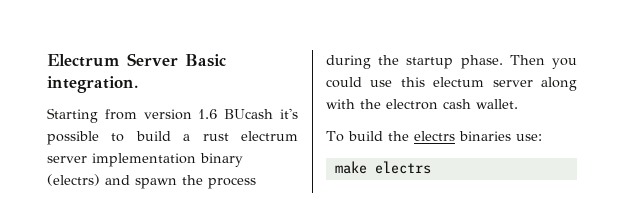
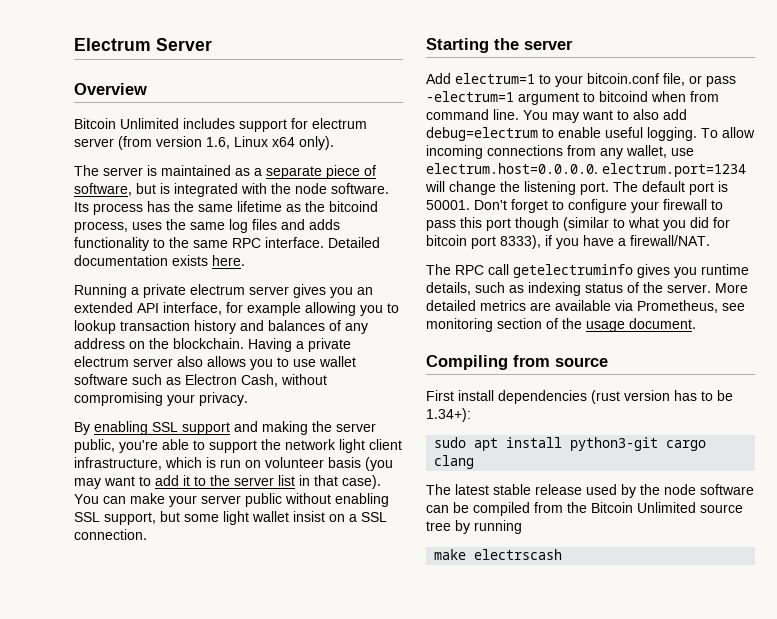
[185,54,226,67] [47,76,138,93] [47,108,298,123] [47,131,298,145] [47,153,243,167] [47,174,256,189] [326,55,577,69] [326,77,577,91] [326,99,518,110] [326,131,542,142] [334,161,431,174] Basic integration. // Starting from version 1.6 BUcash it's possible to build a rust electrum server implementation binary (electrs) and spawn the process during the startup phase. Then you could use this electum server along with the electron cash wallet. // To build the electrs binaries use: // make electrs -> [74,83,147,95] [74,118,367,132] [74,136,334,150] [74,165,376,179] [74,183,389,197] [74,201,378,215] [74,219,340,233] [74,237,380,251] [74,255,245,266] [74,284,373,298] [74,302,399,316] [74,320,368,334] [74,338,351,352] [74,356,356,370] [74,374,327,387] [74,392,248,406] [74,421,376,435] [74,439,402,453] [74,457,393,471] [74,475,381,489] [74,493,389,507] [74,511,387,525] [74,529,147,540] [426,38,573,53] [426,73,736,87] [426,91,719,105] [426,109,687,123] [426,127,755,141] [426,145,694,159] [426,163,746,177] [425,181,728,195] [426,199,723,213] [426,217,730,231] [426,235,710,249] [426,264,749,278] [426,282,748,296] [426,300,745,313] [426,318,696,332] [426,355,608,370] [426,390,733,404] [426,408,471,422] [434,437,707,451] [434,455,475,469] [426,484,754,498] [426,502,743,516] [426,520,522,534] [434,549,563,560] // Overview // Bitcoin Unlimited includes support for electrum server (from version 1.6, Linux x64 only). // The server is maintained as a separate piece of software, but is integrated with the node software. Its process has the same lifetime as the bitcoind process, uses the same log files and adds functionality to the same RPC interface. Detailed documentation exists here. // Running a private electrum server gives you an extended API interface, for example allowing you to lookup transaction history and balances of any address on the blockchain. Having a private electrum server also allows you to use wallet software such as Electron Cash, without compromising your privacy. // By enabling SSL support and making the server public, you're able to support the network light client infrastructure, which is run on volunteer basis (you may want to add it to the server list in that case). You can make your server public without enabling SSL support, but some light wallet insist on a SSL connection. // Starting the server // Add electrum=1 to your bitcoin.conf file, or pass -electrum=1 argument to bitcoind when from command line. You may want to also add debug=electrum to enable useful logging. To allow incoming connections from any wallet, use electrum.host=0.0.0.0. electrum.port=1234 will change the listening port. The default port is 50001. Don't forget to configure your firewall to pass this port though (similar to what you did for bitcoin port 8333), if you have a firewall/NAT. // The RPC call getelectruminfo gives you runtime details, such as indexing status of the server. More detailed metrics are available via Prometheus, see monitoring section of the usage document. // Compiling from source // First install dependencies (rust version has to be 1.34+): // sudo apt install python3-git cargo clang // The latest stable release used by the node software can be compiled from the Bitcoin Unlimited source tree by running // make electrscash

